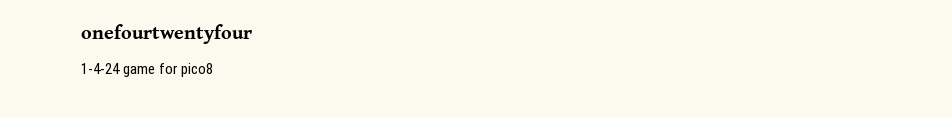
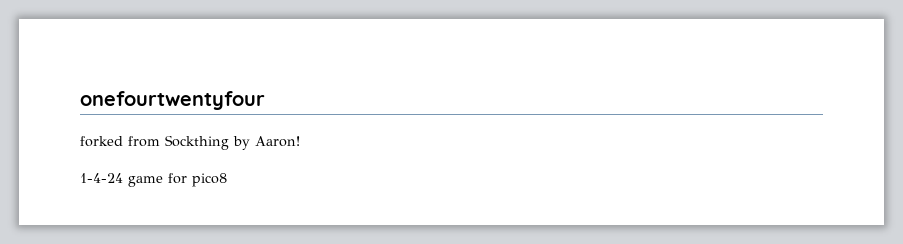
(252, 34) none -> [80,135,300,150] // forked from Sockthing by Aaron!

